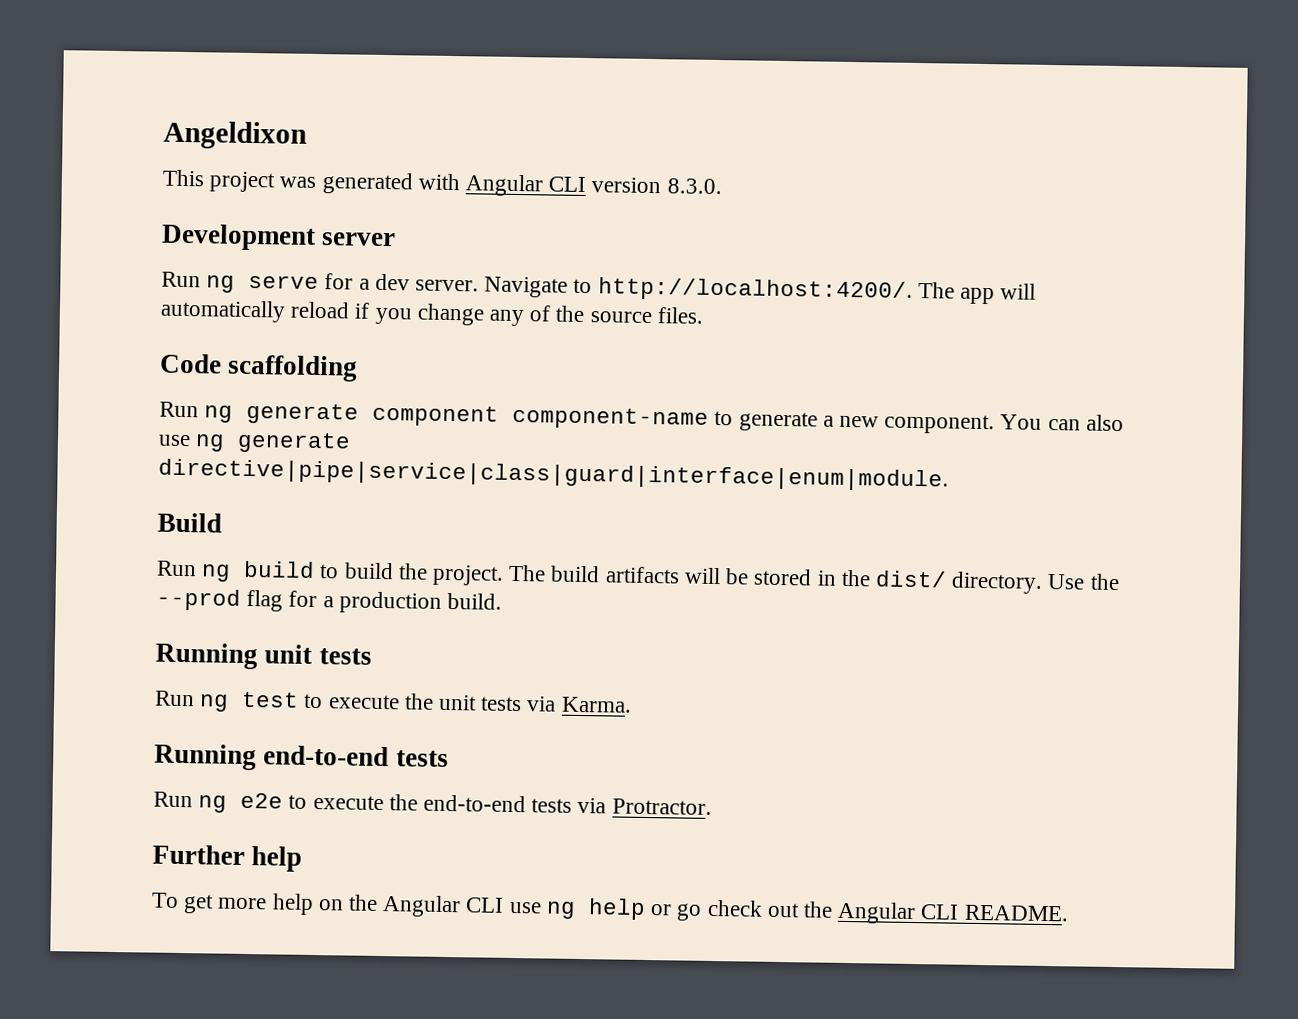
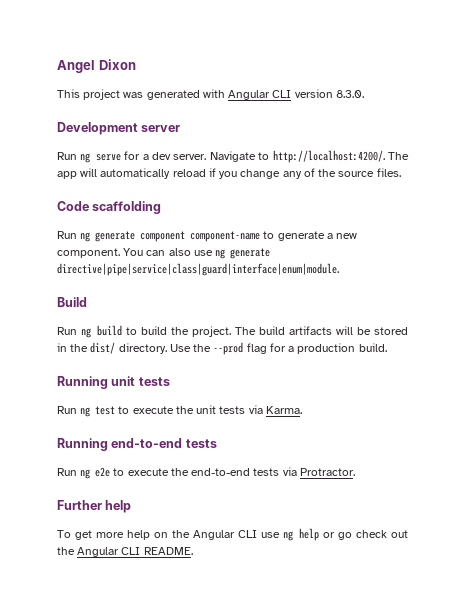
[163,120,307,150] Angeldixon -> [57,59,136,73] Angel Dixon

